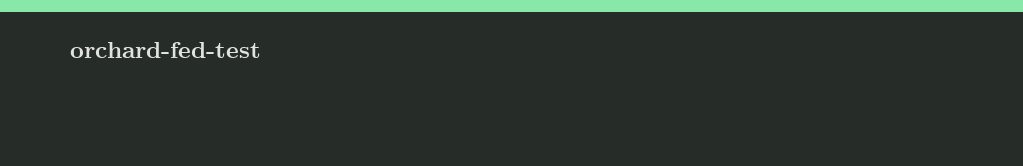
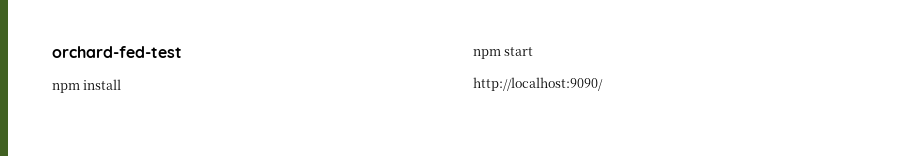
(261, 50) none -> [52,79,122,93] [473,47,534,59] [473,77,603,91] // npm install // npm start // http://localhost:9090/

